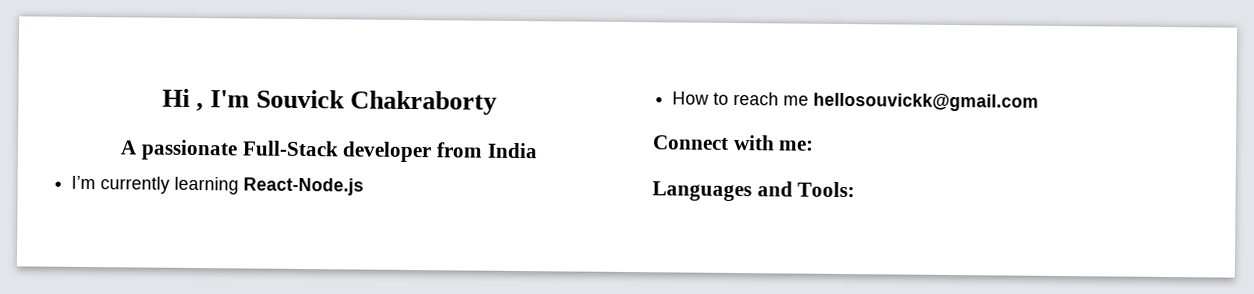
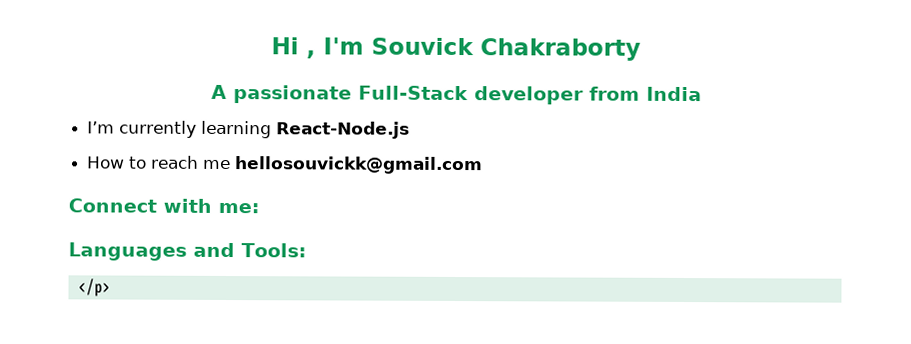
(856, 189) none -> [77,278,111,297] // </p>

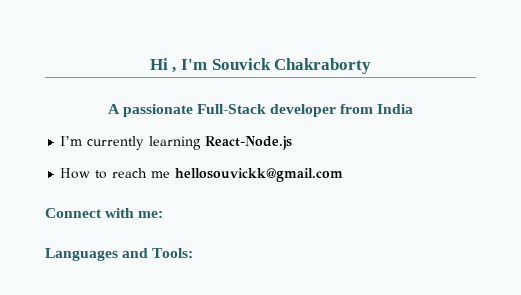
[77,278,111,297] // </p> -> (194, 253) none

